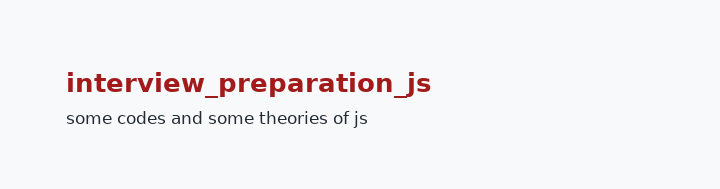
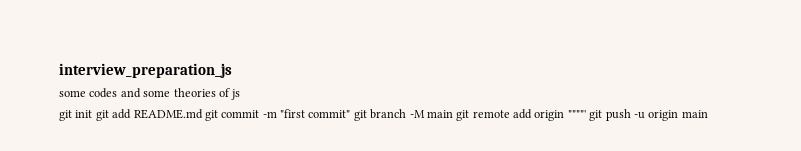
(368, 119) none -> [59,109,708,121] // git init git add README.md git commit -m "first commit" git branch -M main git remote add origin """"' git push -u origin main

